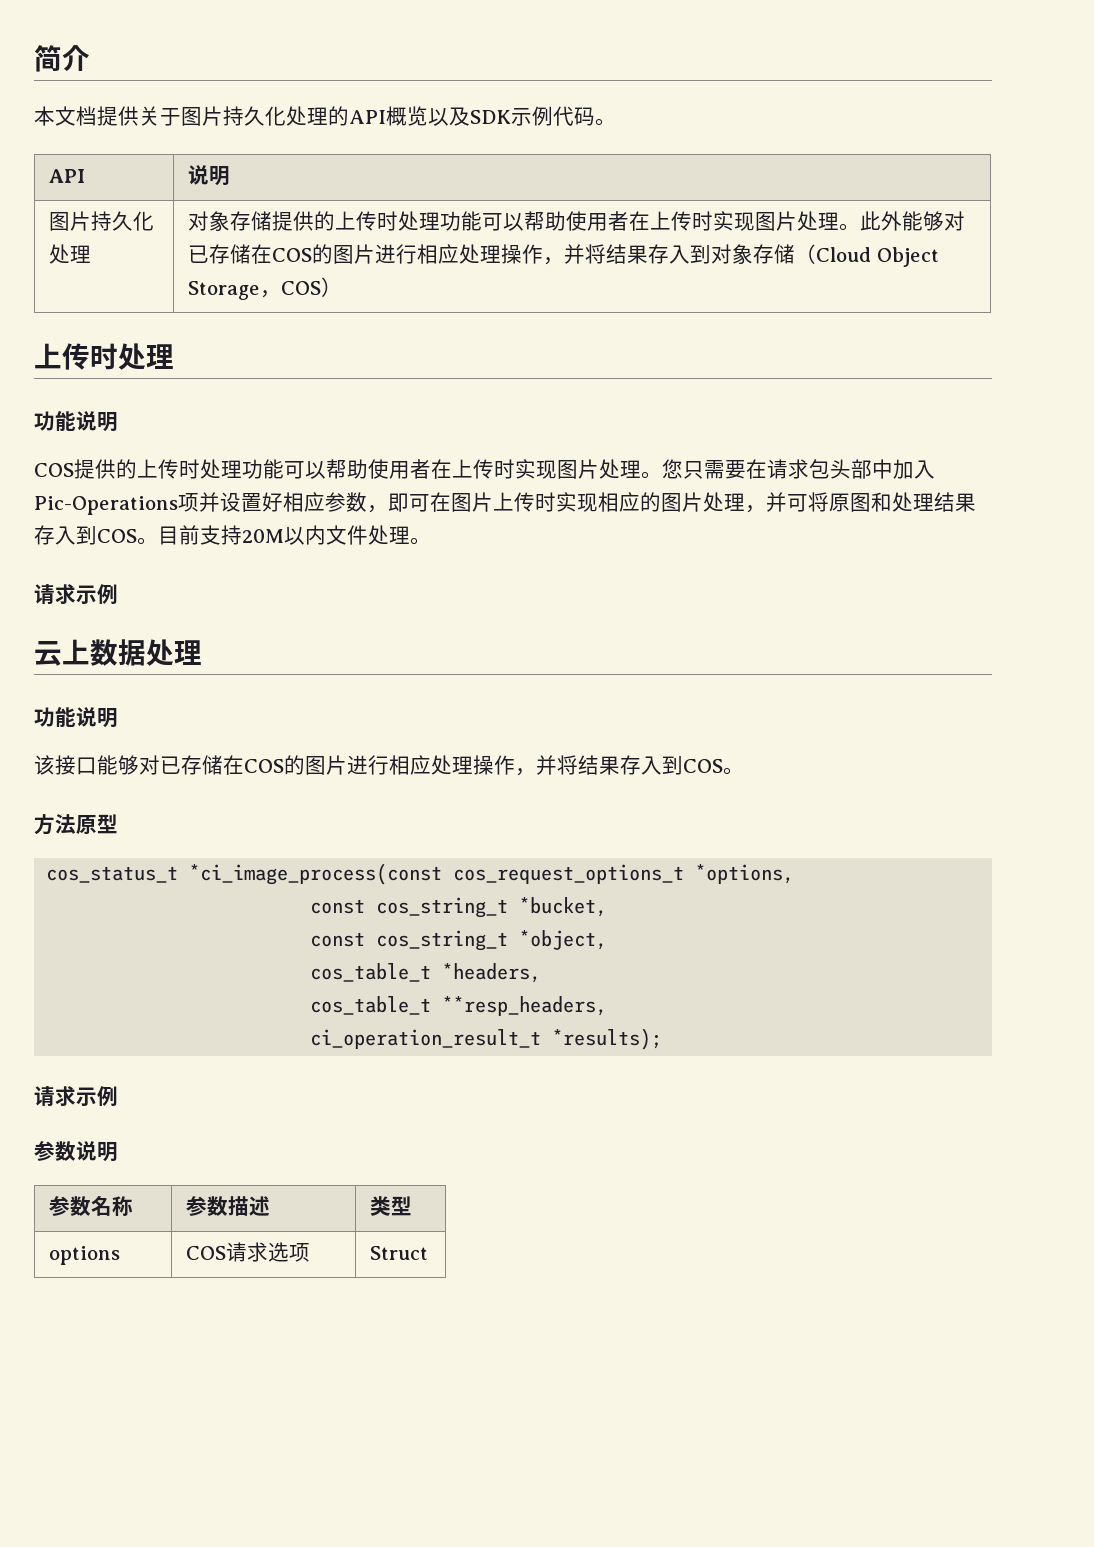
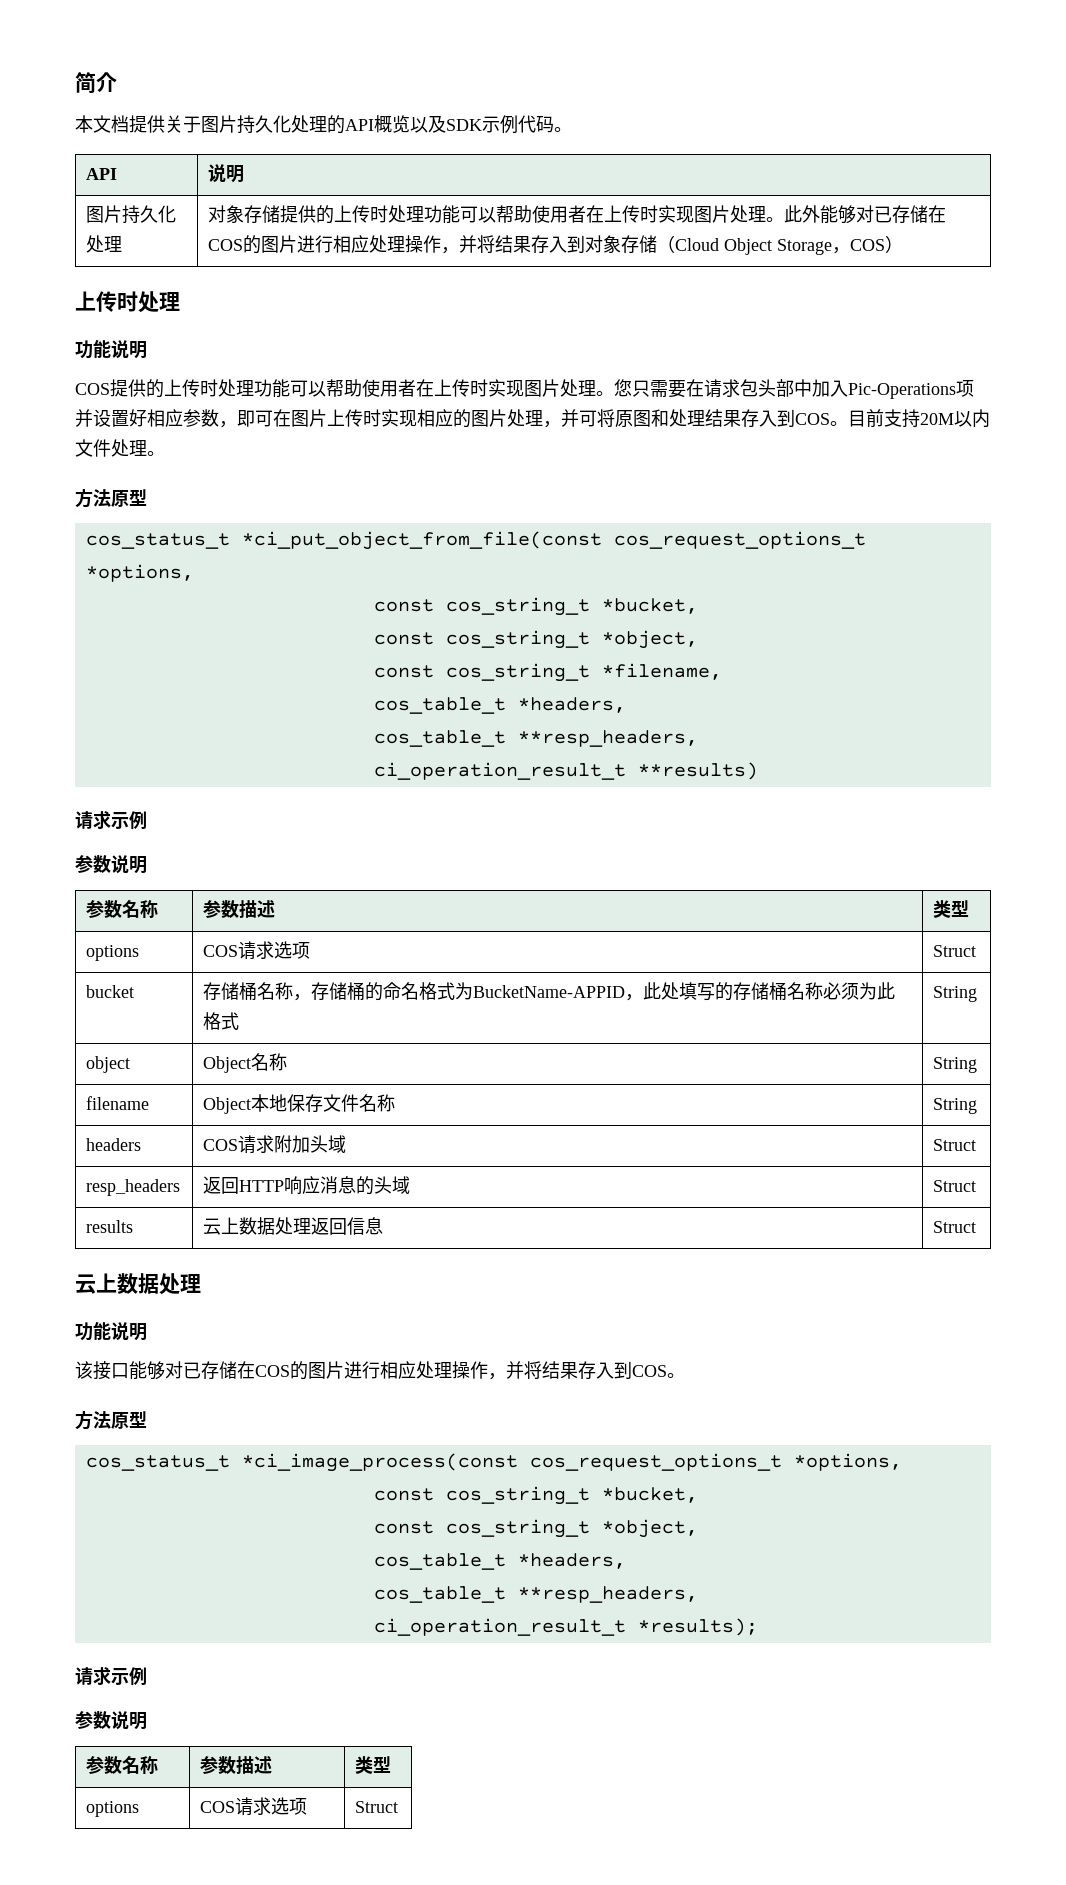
[34,584,118,605] 请求示例 -> [75,488,147,508] [85,531,866,550] [85,564,194,582] [373,597,698,616] [373,630,698,649] [373,663,722,682] [373,697,626,714] [373,730,698,747] [373,762,758,780] [75,810,147,830] [75,855,147,874] [86,900,159,919] [203,900,276,918] [933,900,970,918] [86,945,140,961] [203,941,311,960] [933,945,977,957] [86,985,135,998] [203,982,896,1001] [203,1012,240,1030] [933,986,978,1002] [86,1056,131,1073] [203,1053,288,1073] [933,1057,978,1073] [86,1096,150,1110] [203,1094,396,1114] [933,1098,978,1114] [86,1138,142,1151] [203,1135,347,1154] [933,1139,977,1151] [86,1179,181,1196] [203,1176,411,1195] [933,1180,977,1192] [86,1220,134,1233] [203,1217,384,1235] [933,1221,977,1233] 方法原型 // cos_status_t *ci_put_object_from_file(const cos_request_options_t *options, // const cos_string_t *bucket, // const cos_string_t *object, // const cos_string_t *filename, // cos_table_t *headers, // cos_table_t **resp_headers, // ci_operation_result_t **results) // 请求示例 // 参数说明 // 参数名称 | 参数描述 | 类型 // options | COS请求选项 | Struct // bucket | 存储桶名称，存储桶的命名格式为BucketName-APPID，此处填写的存储桶名称必须为此格式 | String // object | Object名称 | String // filename | Object本地保存文件名称 | String // headers | COS请求附加头域 | Struct // resp_headers | 返回HTTP响应消息的头域 | Struct // results | 云上数据处理返回信息 | Struct

